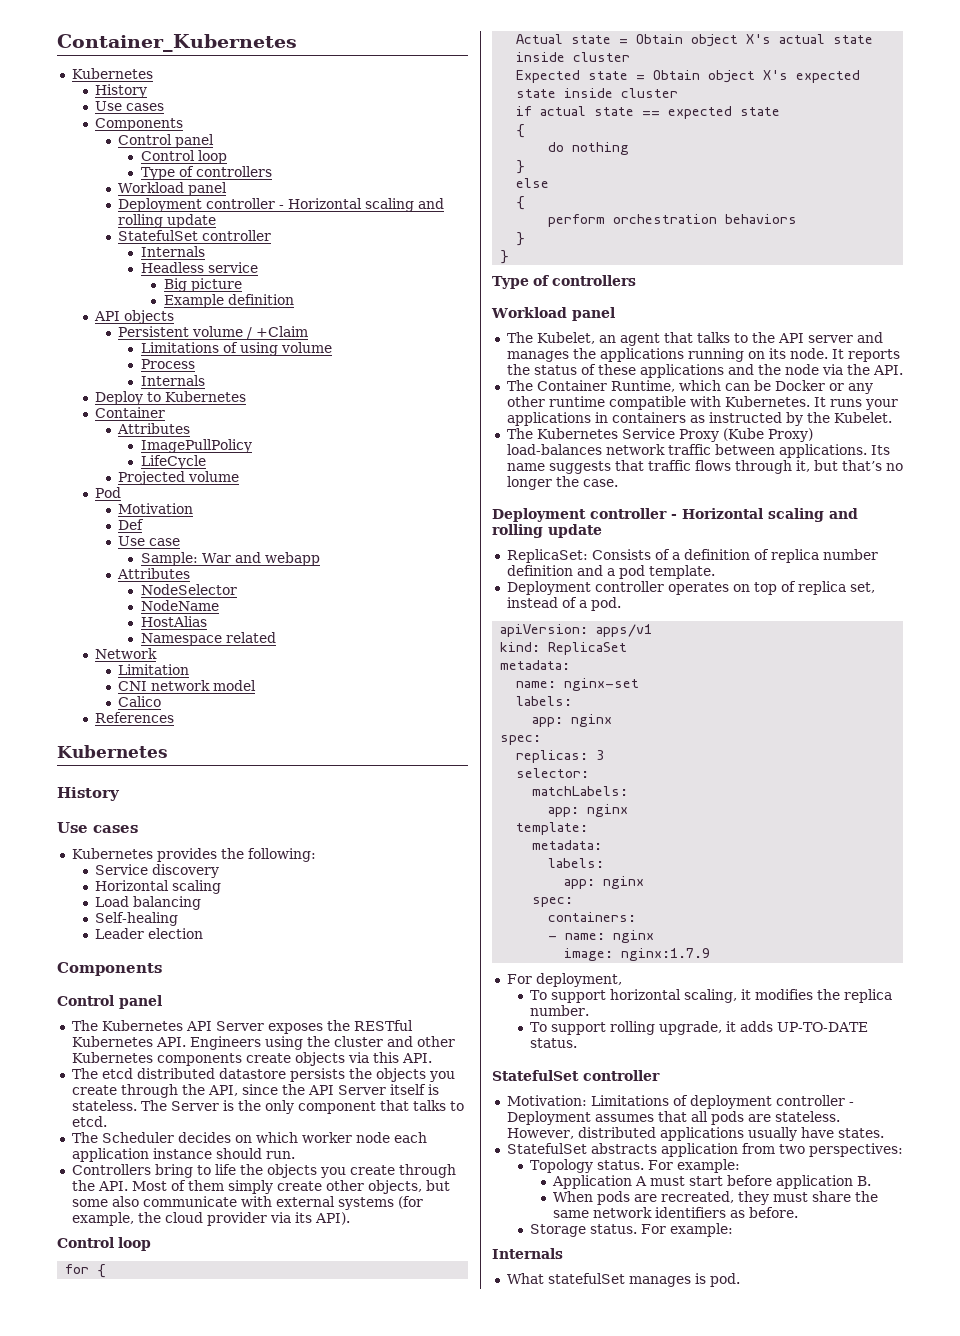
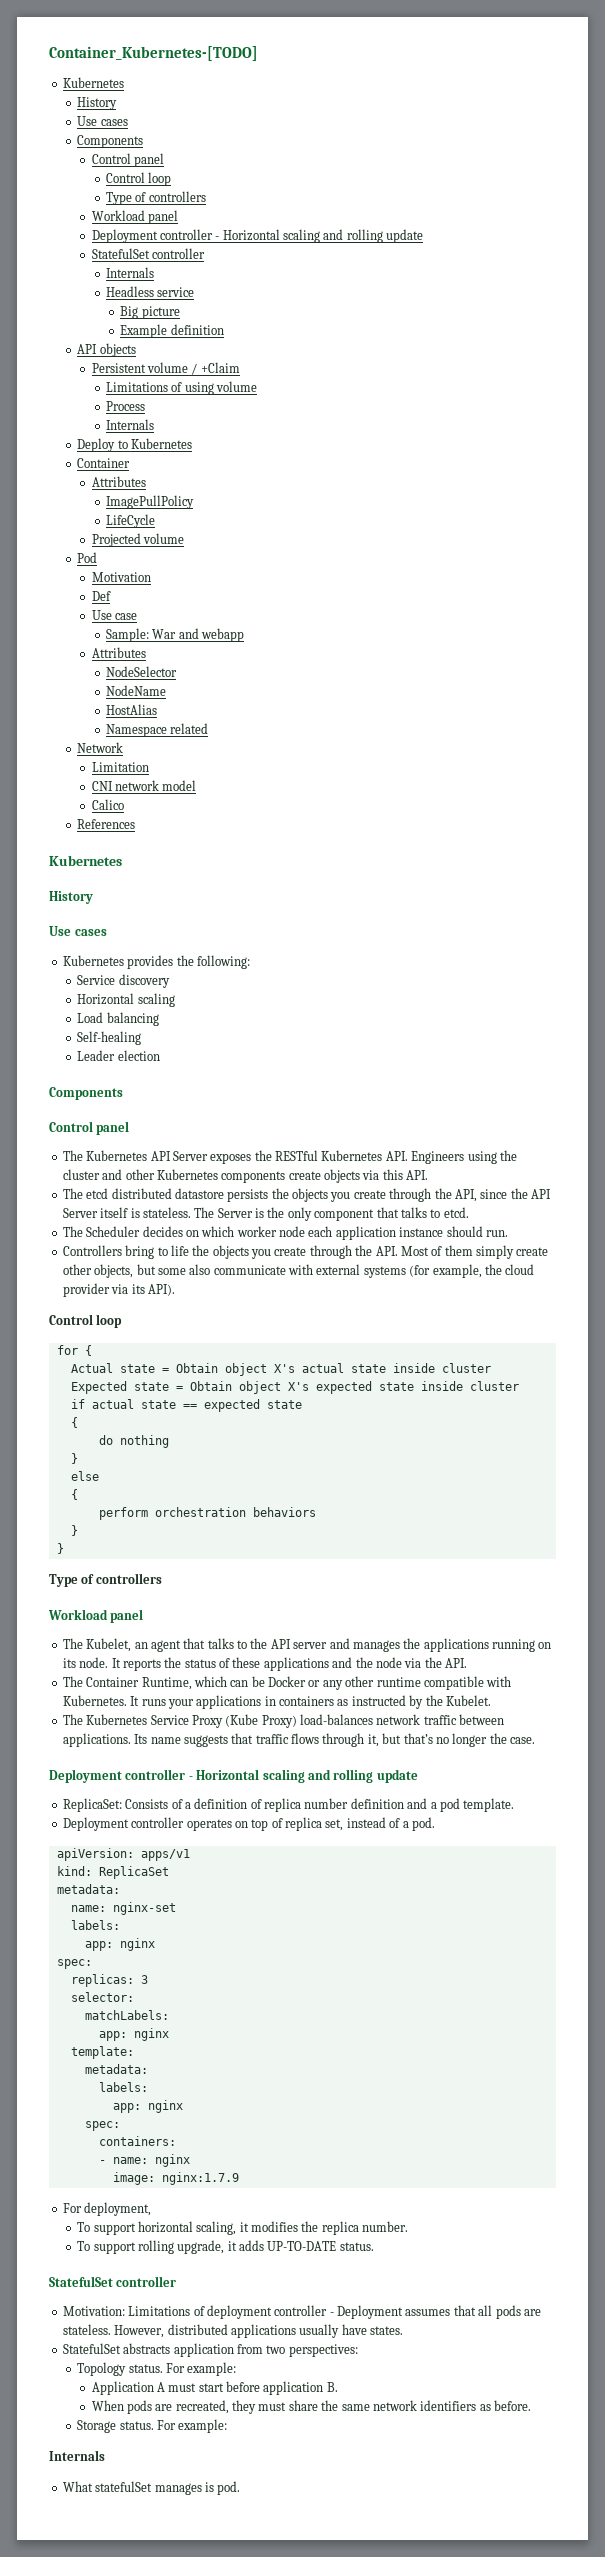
[57,34,297,52] Container_Kubernetes -> [49,46,258,61] Container_Kubernetes-[TODO]

